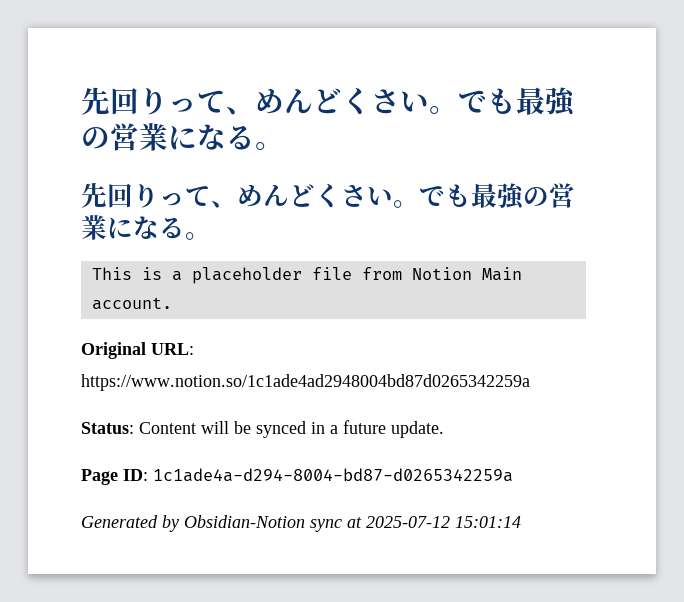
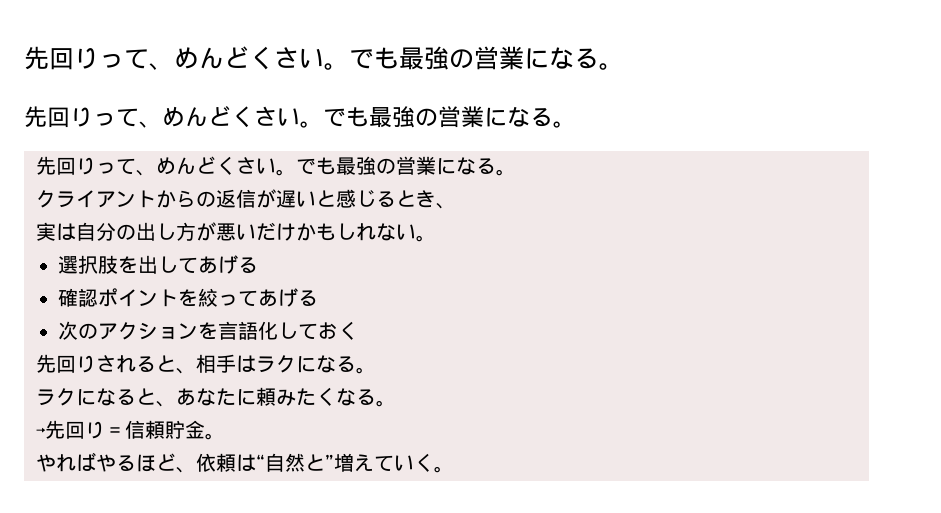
[91,267,522,284] [91,297,172,310] [81,342,194,359] [81,374,530,391] [81,420,444,438] [81,468,513,485] [81,515,521,532] This is a placeholder file from Notion Main account. // Original URL: https://www.notion.so/1c1ade4ad2948004bd87d0265342259a // Status: Content will be synced in a future update. // Page ID: 1c1ade4a-d294-8004-bd87-d0265342259a // Generated by Obsidian-Notion sync at 2025-07-12 15:01:14 -> [36,156,516,176] [36,189,456,209] [36,222,436,242] [58,255,258,274] [58,288,318,307] [58,321,358,340] [36,354,376,374] [36,387,396,407] [36,420,225,440] [36,452,454,473] 先回りって、めんどくさい。でも最強の営業になる。 // クライアントからの返信が遅いと感じるとき、 // 実は自分の出し方が悪いだけかもしれない。 // 選択肢を出してあげる // 確認ポイントを絞ってあげる // 次のアクションを言語化しておく // 先回りされると、相手はラクになる。 // ラクになると、あなたに頼みたくなる。 // →先回り＝信頼貯金。 // やればやるほど、依頼は“自然と”増えていく。

